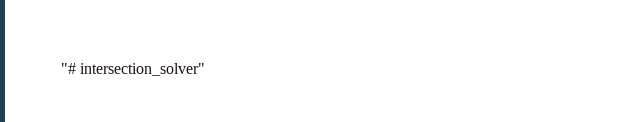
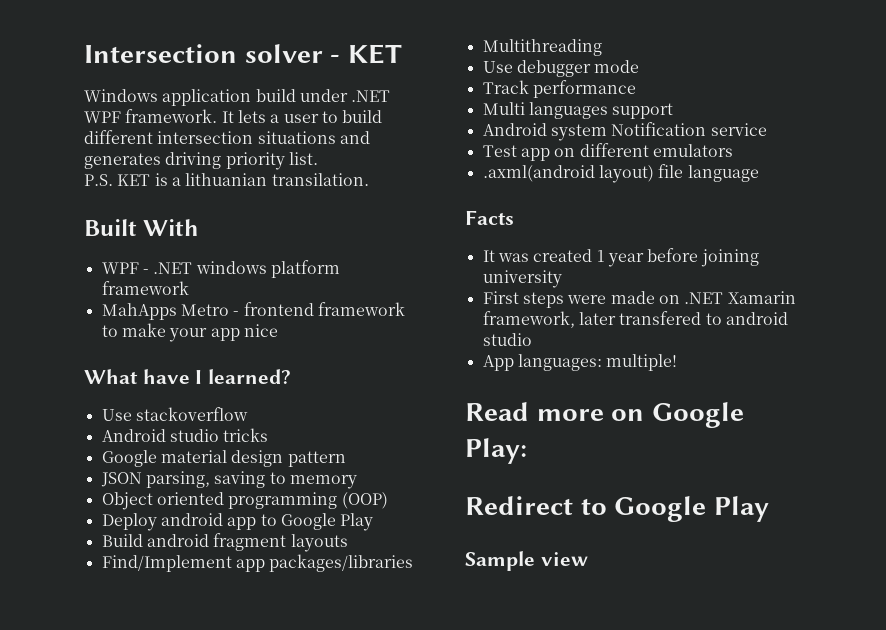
[61,63,206,76] "# intersection_solver" -> [84,44,402,64] [84,89,391,106] [84,109,383,123] [84,130,370,144] [84,152,318,170] [84,173,369,186] [84,219,200,236] [101,260,340,278] [101,281,189,295] [101,302,405,320] [101,323,278,342] [84,369,292,384] [101,407,248,421] [101,428,269,442] [101,450,346,467] [100,471,357,489] [101,492,388,510] [101,513,374,531] [101,533,348,552] [101,554,414,572] [482,39,602,56] [482,60,640,77] [482,80,636,98] [482,102,674,119] [482,122,767,141] [482,143,733,161] [482,164,759,183] [465,210,514,225] [482,248,759,267] [482,270,562,288] [482,291,796,308] [482,311,788,328] [482,333,532,346] [482,354,678,371] [465,402,744,428] [465,438,527,464] [465,496,769,522] [465,551,588,571] Intersection solver - KET // Windows application build under .NET WPF framework. It lets a user to build different intersection situations and generates driving priority list. // P.S. KET is a lithuanian transilation. // Built With // WPF - .NET windows platform framework // MahApps Metro - frontend framework to make your app nice // What have I learned? // Use stackoverflow // Android studio tricks // Google material design pattern // JSON parsing, saving to memory // Object oriented programming (OOP) // Deploy android app to Google Play // Build android fragment layouts // Find/Implement app packages/libraries // Multithreading // Use debugger mode // Track performance // Multi languages support // Android system Notification service // Test app on different emulators // .axml(android layout) file language // Facts // It was created 1 year before joining university // First steps were made on .NET Xamarin framework, later transfered to android studio // App languages: multiple! // Read more on Google Play: // Redirect to Google Play // Sample view

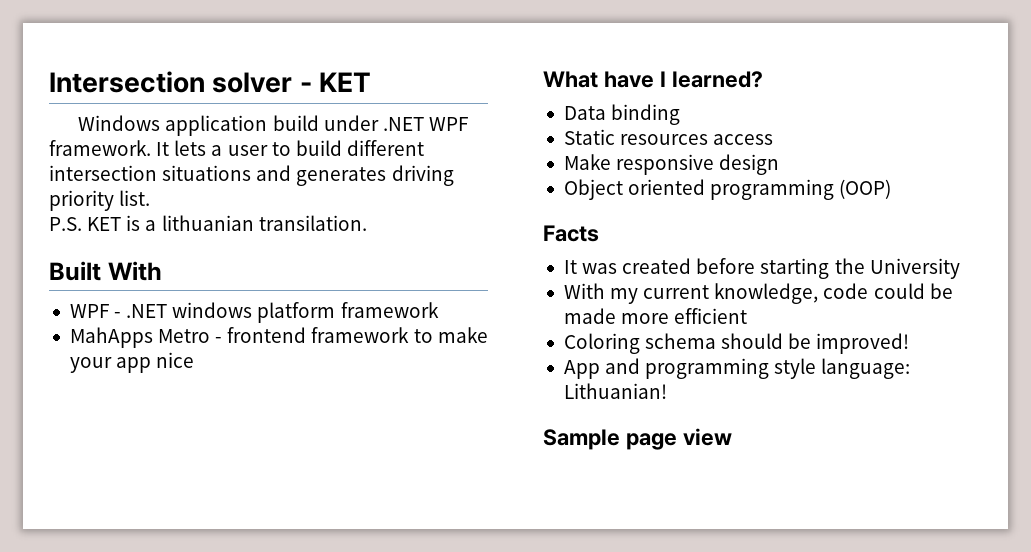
[101,407,248,421] [101,428,269,442] [101,450,346,467] [100,471,357,489] [101,492,388,510] [101,513,374,531] [101,533,348,552] [101,554,414,572] [482,39,602,56] [482,60,640,77] [482,80,636,98] [482,102,674,119] [482,122,767,141] [482,143,733,161] [482,164,759,183] [465,210,514,225] [482,248,759,267] [482,270,562,288] [482,291,796,308] [482,311,788,328] [482,333,532,346] [482,354,678,371] [465,402,744,428] [465,438,527,464] [465,496,769,522] Use stackoverflow // Android studio tricks // Google material design pattern // JSON parsing, saving to memory // Object oriented programming (OOP) // Deploy android app to Google Play // Build android fragment layouts // Find/Implement app packages/libraries // Multithreading // Use debugger mode // Track performance // Multi languages support // Android system Notification service // Test app on different emulators // .axml(android layout) file language // Facts // It was created 1 year before joining university // First steps were made on .NET Xamarin framework, later transfered to android studio // App languages: multiple! // Read more on Google Play: // Redirect to Google Play -> [563,104,681,125] [563,129,774,145] [563,154,780,175] [563,179,892,200] [543,225,599,242] [563,258,960,279] [563,283,953,304] [563,308,748,324] [563,333,910,354] [563,358,911,379] [563,383,667,399] Data binding // Static resources access // Make responsive design // Object oriented programming (OOP) // Facts // It was created before starting the University // With my current knowledge, code could be made more efficient // Coloring schema should be improved! // App and programming style language: Lithuanian!
(535, 561) none -> [625,433,677,450] page

